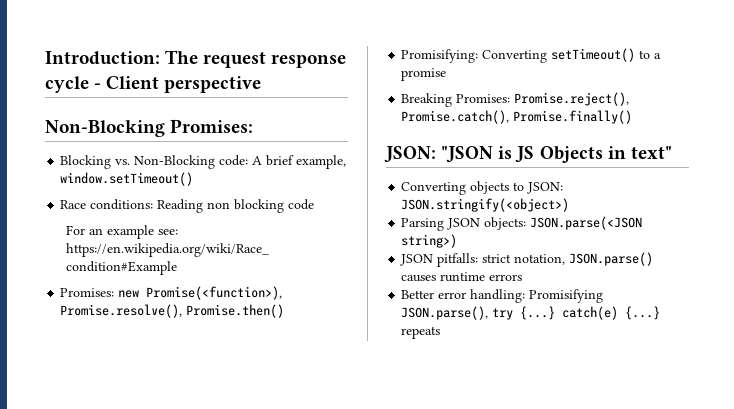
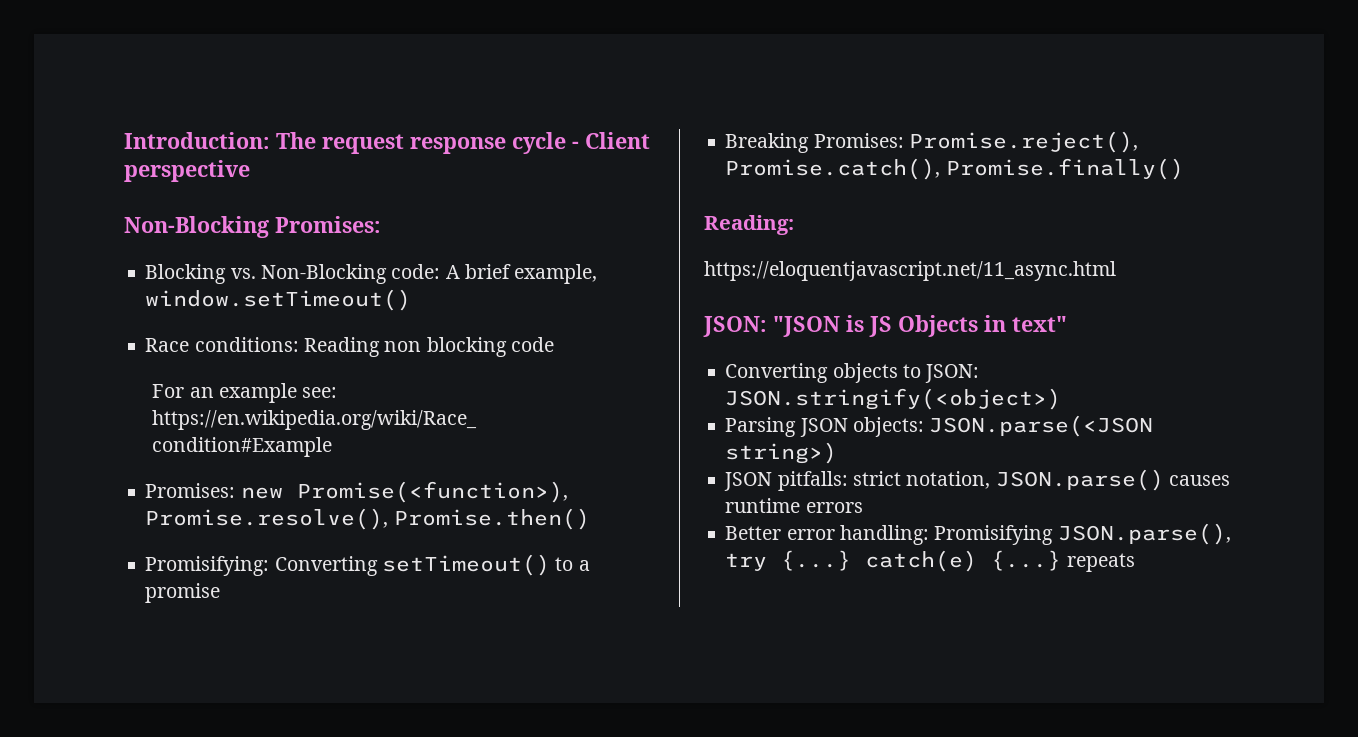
(633, 117) none -> [704,215,794,235] [704,261,1116,281] // Reading: // https://eloquentjavascript.net/11_async.html

